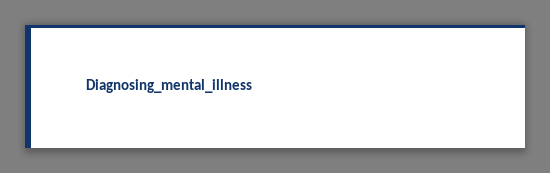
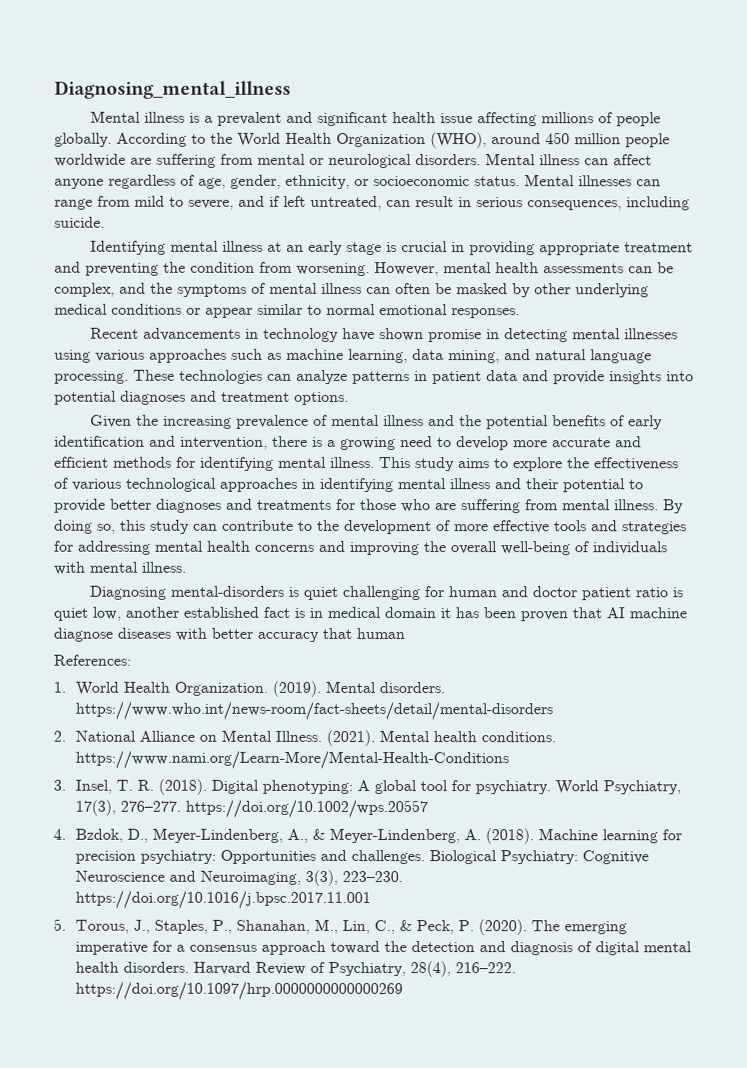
(252, 86) none -> [89,110,661,127] [54,132,670,149] [54,153,652,169] [54,174,661,189] [54,195,690,211] [54,216,105,228] [89,240,693,256] [54,261,674,277] [54,282,649,298] [54,303,520,319] [89,327,678,343] [54,348,652,364] [54,369,694,385] [54,390,349,405] [89,414,663,430] [54,435,642,451] [54,456,679,472] [54,477,644,493] [54,498,684,514] [54,519,687,535] [53,540,667,556] [53,561,186,575] [88,585,683,601] [53,606,687,622] [53,627,405,642] [53,654,131,666] [53,680,446,697] [75,701,554,721] [53,729,557,747] [75,750,510,770] [53,778,682,795] [75,799,429,819] [53,827,683,845] [75,849,650,865] [75,869,404,886] [75,890,372,909] [53,918,628,936] [75,940,693,956] [75,961,517,978] [75,981,404,1001] // Mental illness is a prevalent and significant health issue affecting millions of people globally. According to the World Health Organization (WHO), around 450 million people worldwide are suffering from mental or neurological disorders. Mental illness can affect anyone regardless of age, gender, ethnicity, or socioeconomic status. Mental illnesses can range from mild to severe, and if left untreated, can result in serious consequences, including suicide. // Identifying mental illness at an early stage is crucial in providing appropriate treatment and preventing the condition from worsening. However, mental health assessments can be complex, and the symptoms of mental illness can often be masked by other underlying medical conditions or appear similar to normal emotional responses. // Recent advancements in technology have shown promise in detecting mental illnesses using various approaches such as machine learning, data mining, and natural language processing. These technologies can analyze patterns in patient data and provide insights into potential diagnoses and treatment options. // Given the increasing prevalence of mental illness and the potential benefits of early identification and intervention, there is a growing need to develop more accurate and efficient methods for identifying mental illness. This study aims to explore the effectiveness of various technological approaches in identifying mental illness and their potential to provide better diagnoses and treatments for those who are suffering from mental illness. By doing so, this study can contribute to the development of more effective tools and strategies for addressing mental health concerns and improving the overall well-being of individuals with mental illness. // Diagnosing mental-disorders is quiet challenging for human and doctor patient ratio is quiet low, another established fact is in medical domain it has been proven that AI machine diagnose diseases with better accuracy that human // References: // 1. World Health Organization. (2019). Mental disorders. https://www.who.int/news-room/fact-sheets/detail/mental-disorders // 2. National Alliance on Mental Illness. (2021). Mental health conditions. https://www.nami.org/Learn-More/Mental-Health-Conditions // 3. Insel, T. R. (2018). Digital phenotyping: A global tool for psychiatry. World Psychiatry, 17(3), 276–277. https://doi.org/10.1002/wps.20557 // 4. Bzdok, D., Meyer-Lindenberg, A., & Meyer-Lindenberg, A. (2018). Machine learning for precision psychiatry: Opportunities and challenges. Biological Psychiatry: Cognitive Neuroscience and Neuroimaging, 3(3), 223–230. https://doi.org/10.1016/j.bpsc.2017.11.001 // 5. Torous, J., Staples, P., Shanahan, M., Lin, C., & Peck, P. (2020). The emerging imperative for a consensus approach toward the detection and diagnosis of digital mental health disorders. Harvard Review of Psychiatry, 28(4), 216–222. https://doi.org/10.1097/hrp.0000000000000269

